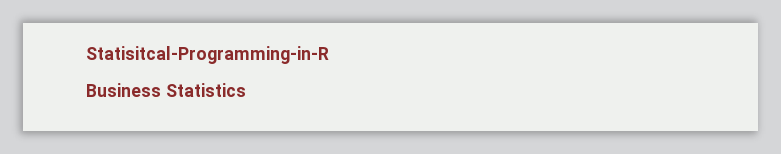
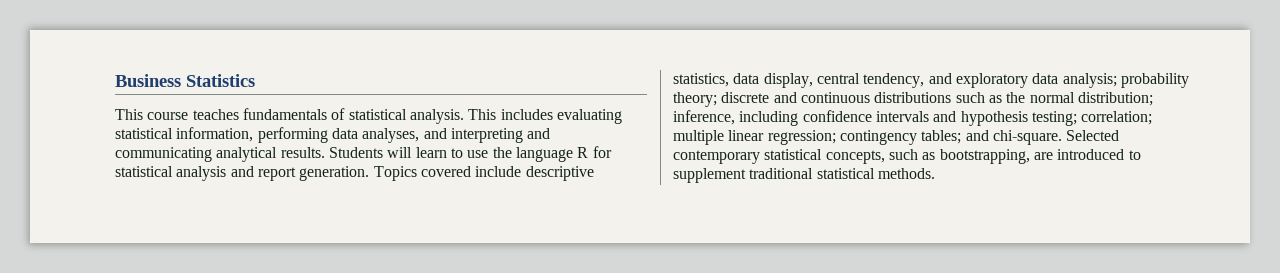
[86,46,329,64] Statisitcal-Programming-in-R // -> (115, 80) none
(246, 90) none -> [115,108,622,124] [115,127,551,143] [115,146,612,162] [115,166,594,181] [673,73,1189,88] [673,92,1153,107] [673,110,1153,126] [673,130,1120,145] [673,149,1141,164] [673,168,935,183] // This course teaches fundamentals of statistical analysis. This includes evaluating statistical information, performing data analyses, and interpreting and communicating analytical results. Students will learn to use the language R for statistical analysis and report generation. Topics covered include descriptive statistics, data display, central tendency, and exploratory data analysis; probability theory; discrete and continuous distributions such as the normal distribution; inference, including confidence intervals and hypothesis testing; correlation; multiple linear regression; contingency tables; and chi-square. Selected contemporary statistical concepts, such as bootstrapping, are introduced to supplement traditional statistical methods.

